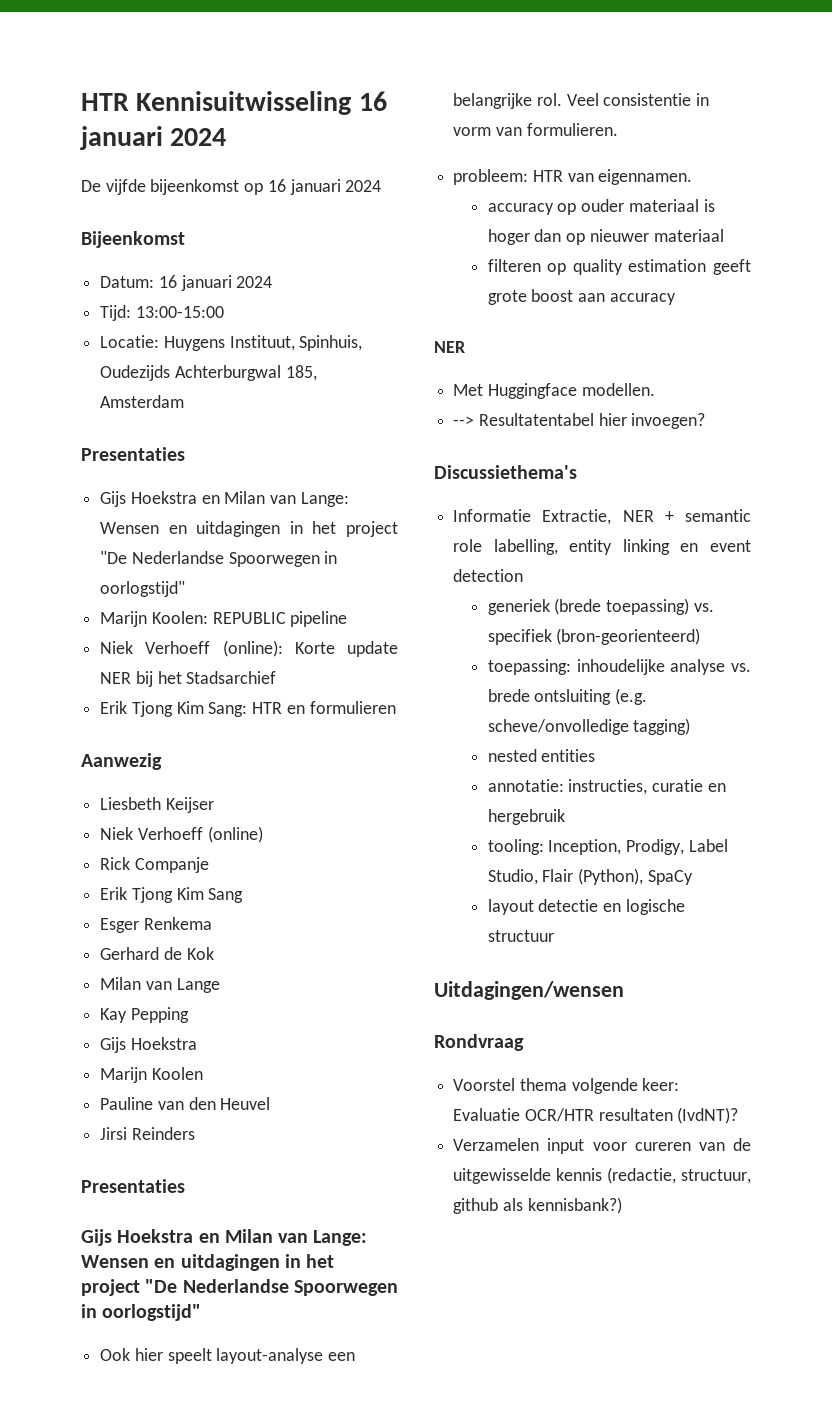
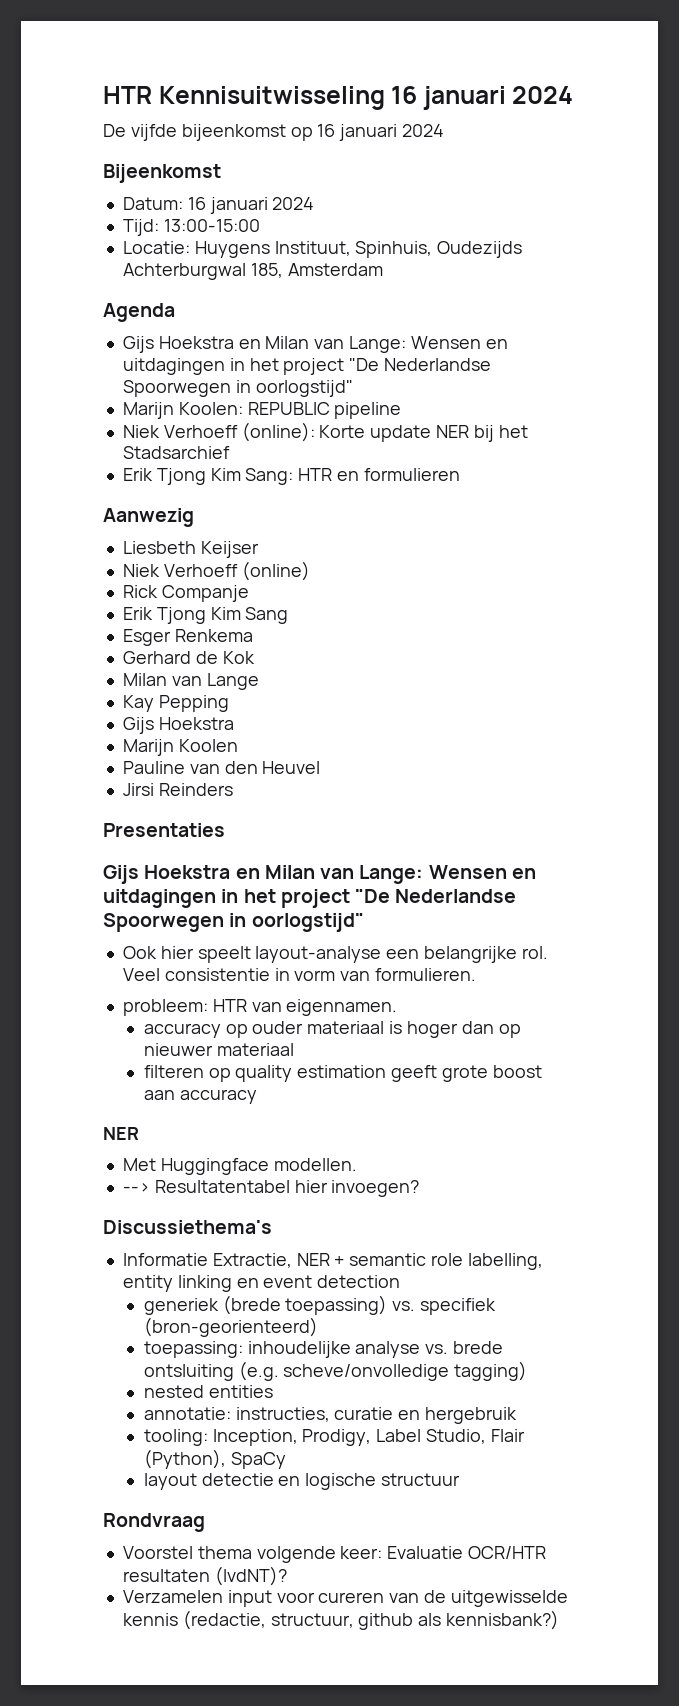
[81,447,185,461] Presentaties -> [103,303,175,322] Agenda
[434,981,624,1000] // Uitdagingen/wensen -> (461, 1479) none

